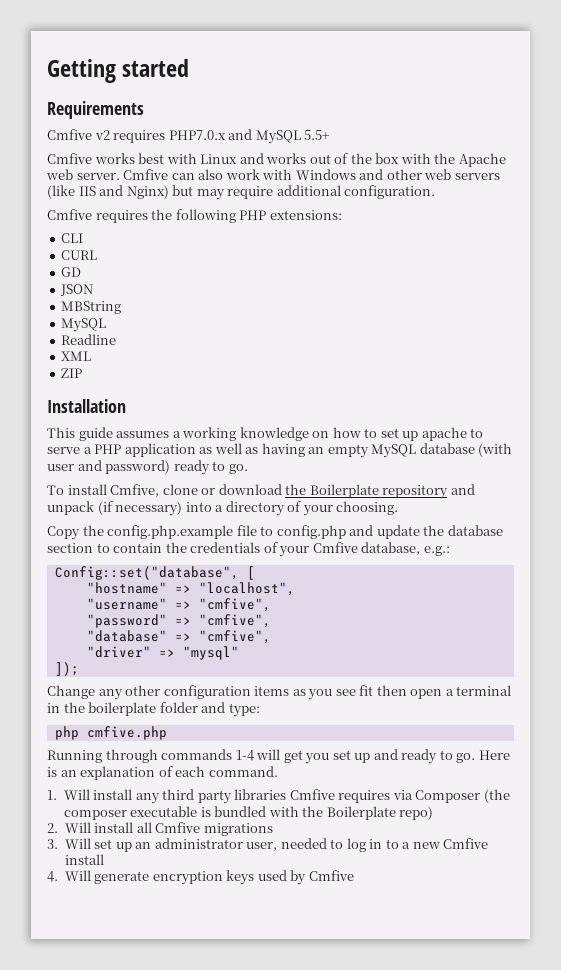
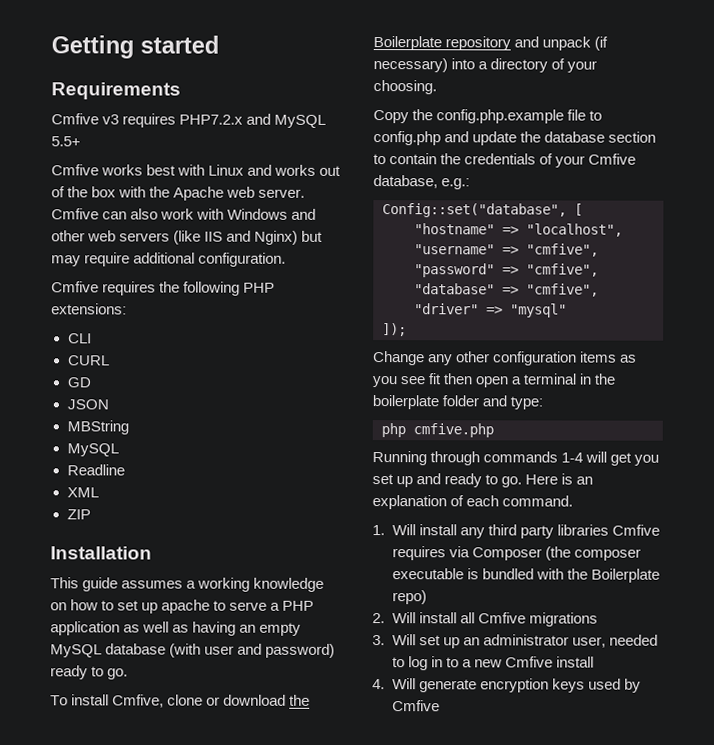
[94,130,226,143] v2 requires PHP7.0.x -> [102,113,244,128] v3 requires PHP7.2.x

